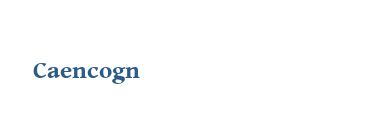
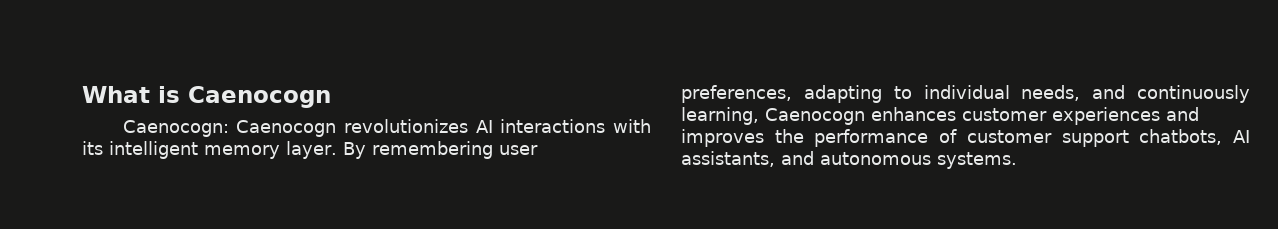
[33,62,140,84] Caencogn -> [82,86,331,108] [122,119,652,137] [82,141,538,159] [681,85,1250,103] [681,107,1199,125] [681,129,1250,147] [681,151,1017,169] What is Caenocogn // Caenocogn: Caenocogn revolutionizes AI interactions with its intelligent memory layer. By remembering user preferences, adapting to individual needs, and continuously learning, Caenocogn enhances customer experiences and improves the performance of customer support chatbots, AI assistants, and autonomous systems.

